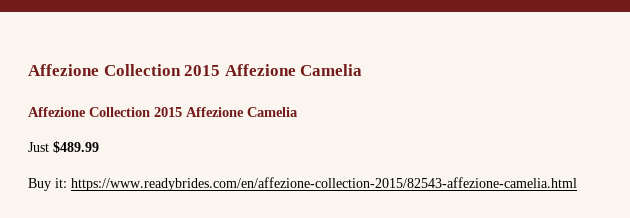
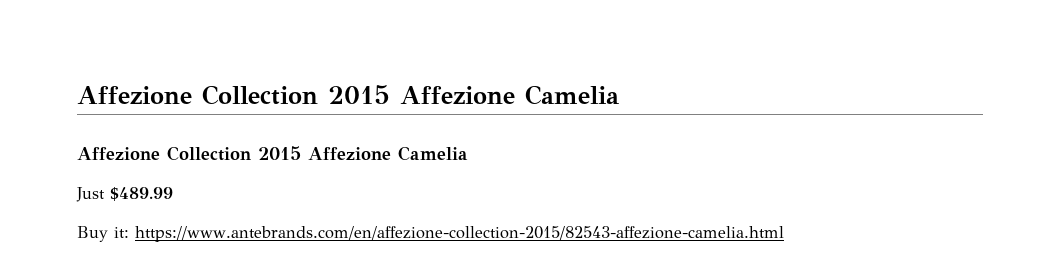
[71,177,577,191] https://www.readybrides.com/en/affezione-collection-2015/82543-affezione-camelia.html -> [135,226,784,242] https://www.antebrands.com/en/affezione-collection-2015/82543-affezione-camelia.html

